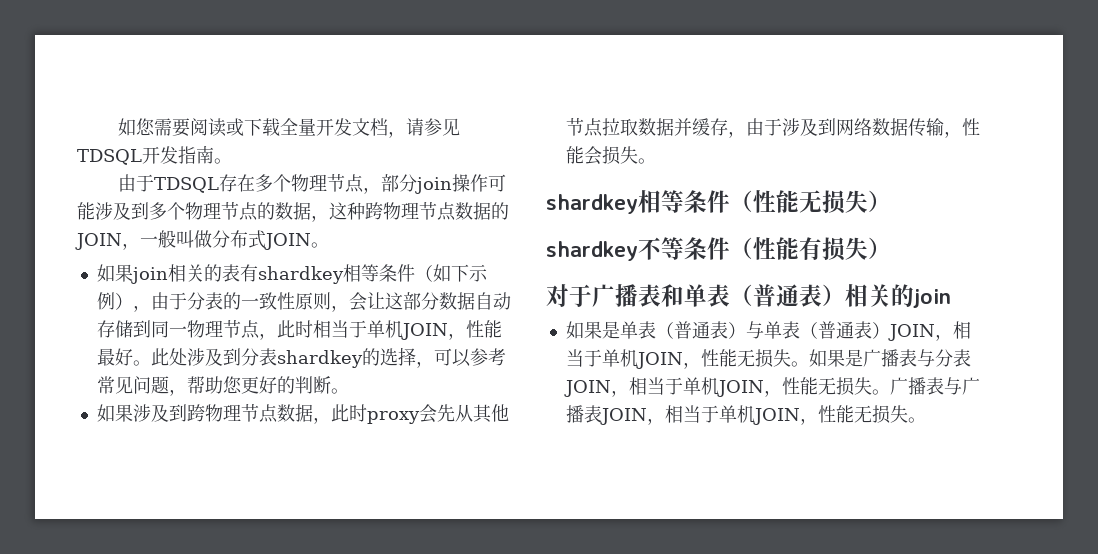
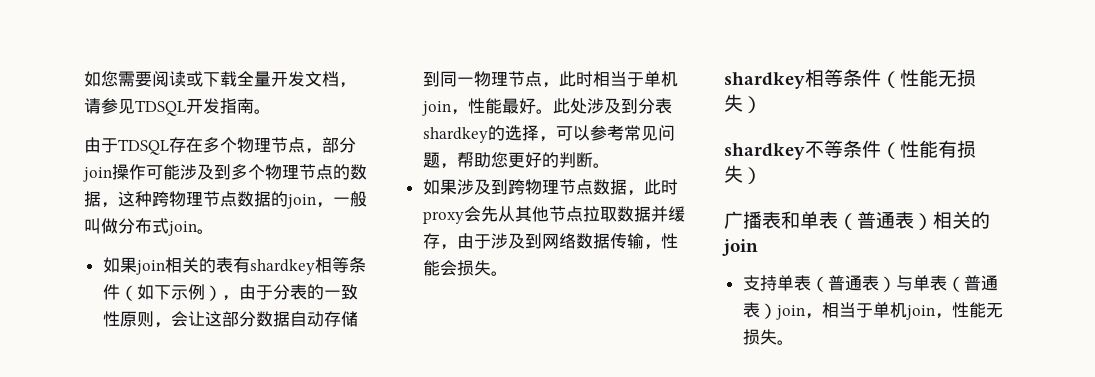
[75,233,122,250] JOIN -> [287,194,316,209] join
[264,233,311,250] JOIN -> [168,221,197,236] join
[400,323,448,340] JOIN -> [421,101,451,116] join
[546,284,592,307] 对于 -> (762, 175) none
[565,321,620,339] 如果是 -> [742,275,777,291] 支持
[887,321,971,341] [565,349,971,369] [563,377,980,397] [565,405,926,425] JOIN，相当于单机JOIN，性能无损失。如果是广播表与分表JOIN，相当于单机JOIN，性能无损失。广播表与广播表JOIN，相当于单机JOIN，性能无损失。 -> [775,302,1003,320] [742,329,794,345] join，相当于单机join，性能无损失。

